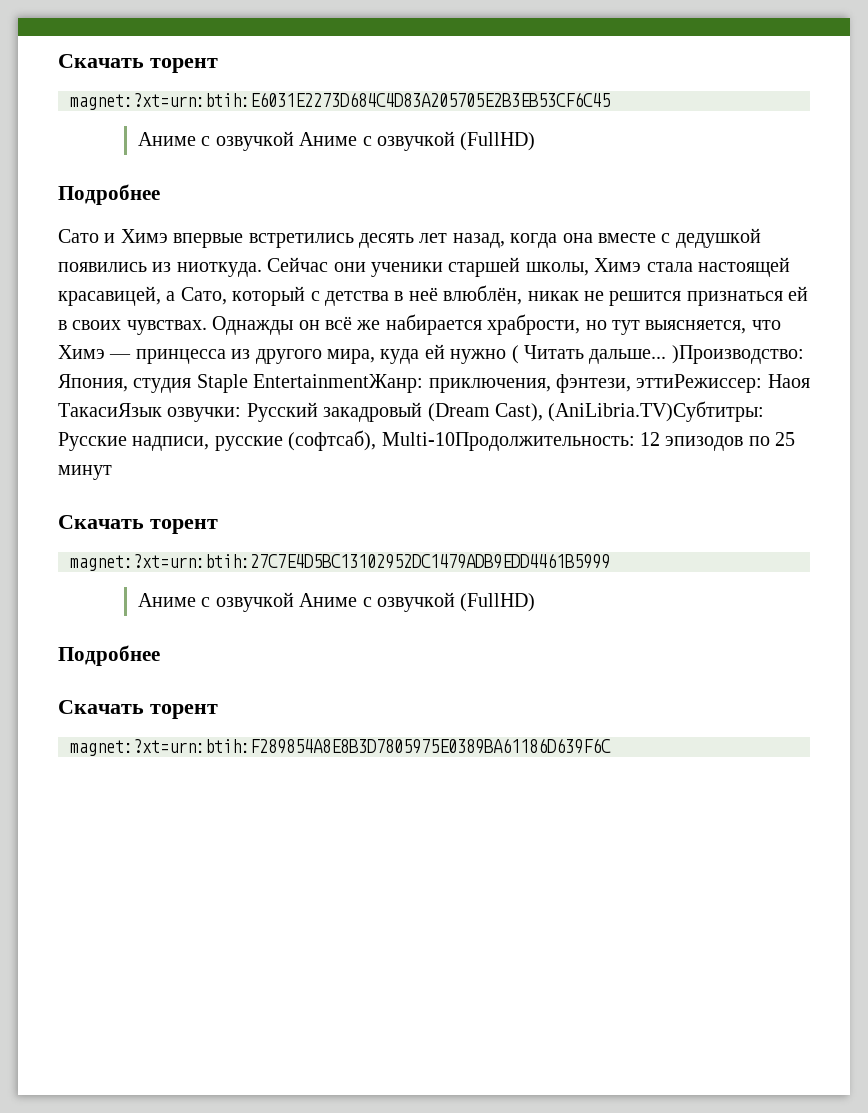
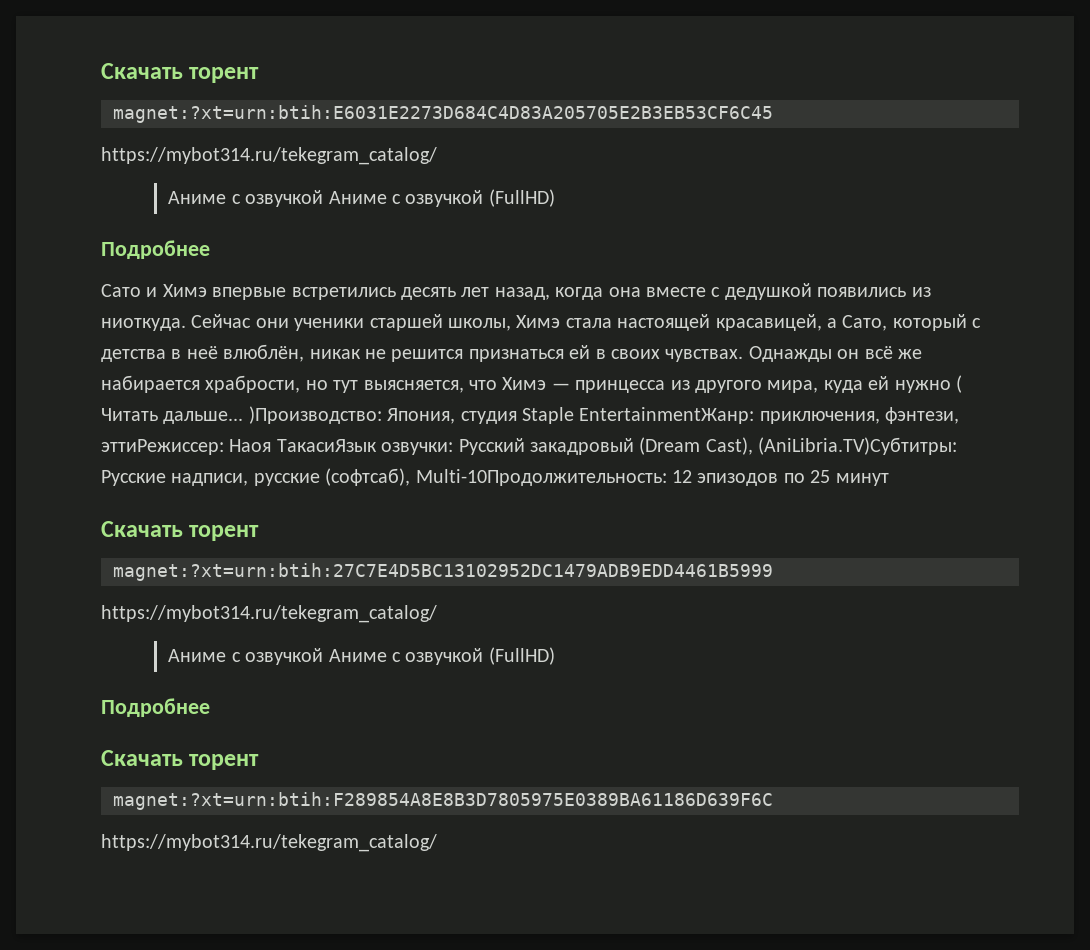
(610, 101) none -> [101,147,437,165] // https://mybot314.ru/tekegram_catalog/
(610, 562) none -> [101,605,437,623] // https://mybot314.ru/tekegram_catalog/
(611, 747) none -> [101,834,437,852] // https://mybot314.ru/tekegram_catalog/

